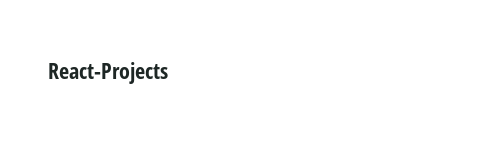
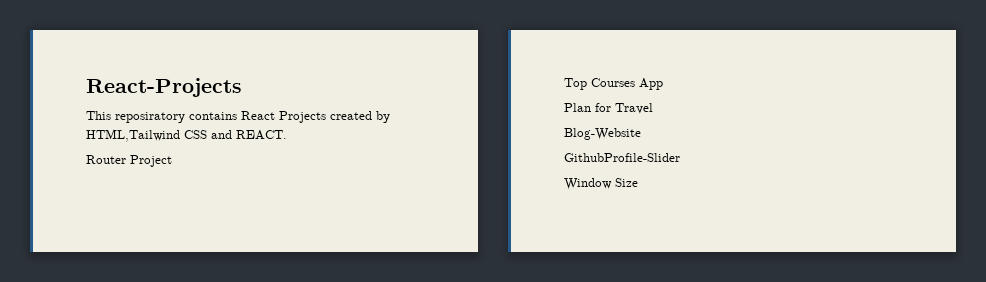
(168, 73) none -> [86,111,390,123] [86,129,287,142] [86,155,172,167] [564,78,663,90] [564,103,653,114] [564,128,641,140] [564,153,680,162] [564,178,638,190] // This reposiratory contains React Projects created by HTML,Tailwind CSS and REACT. // Router Project // Top Courses App // Plan for Travel // Blog-Website // GithubProfile-Slider // Window Size

